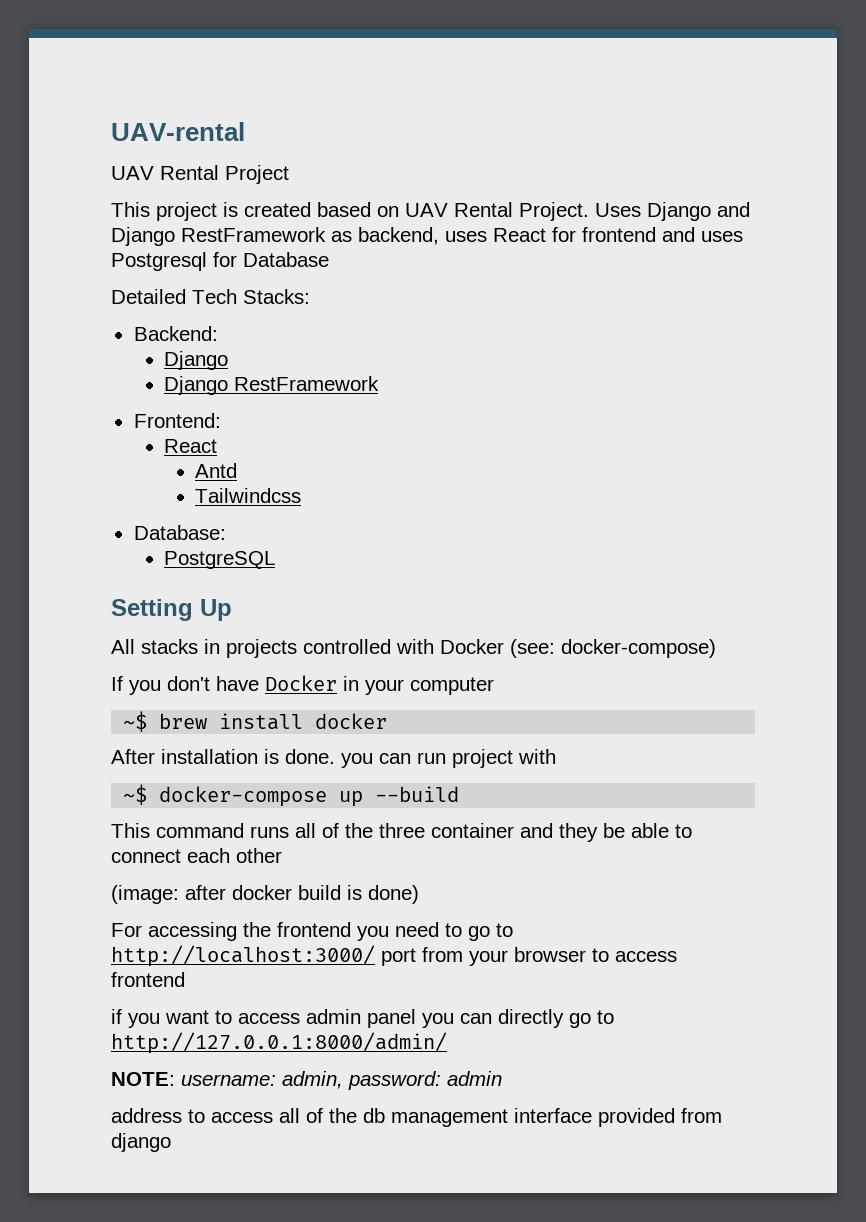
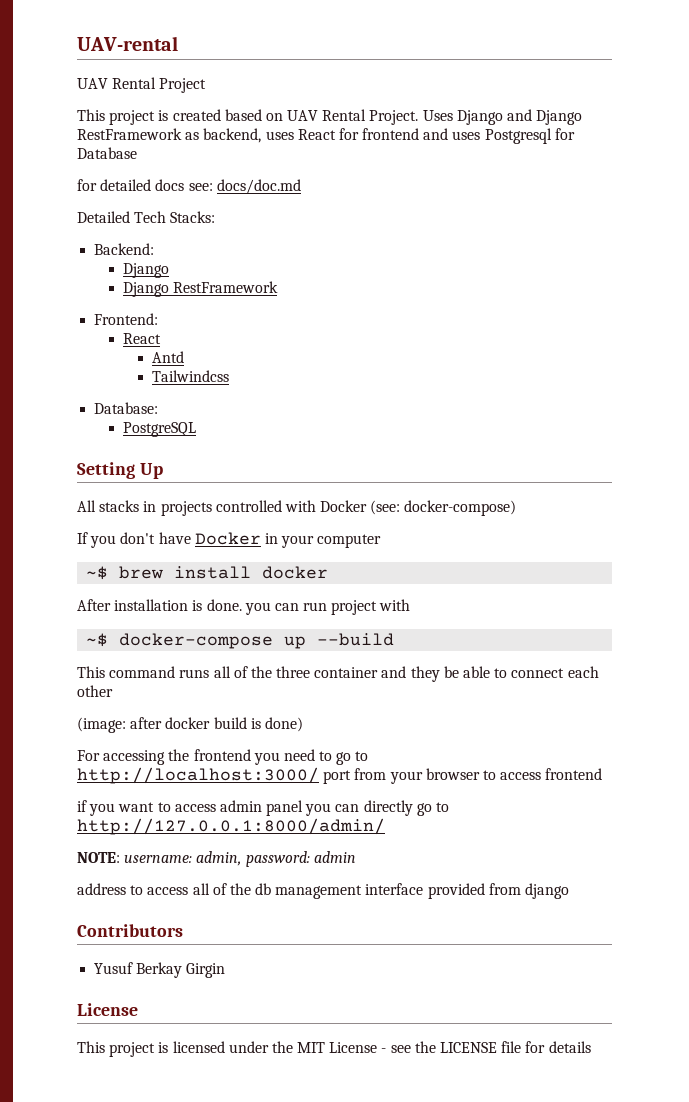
(329, 259) none -> [77,179,301,194] // for detailed docs see: docs/doc.md
(171, 1142) none -> [77,924,183,937] [94,962,226,978] [77,1003,138,1016] [77,1041,591,1057] // Contributors // Yusuf Berkay Girgin // License // This project is licensed under the MIT License - see the LICENSE file for details

